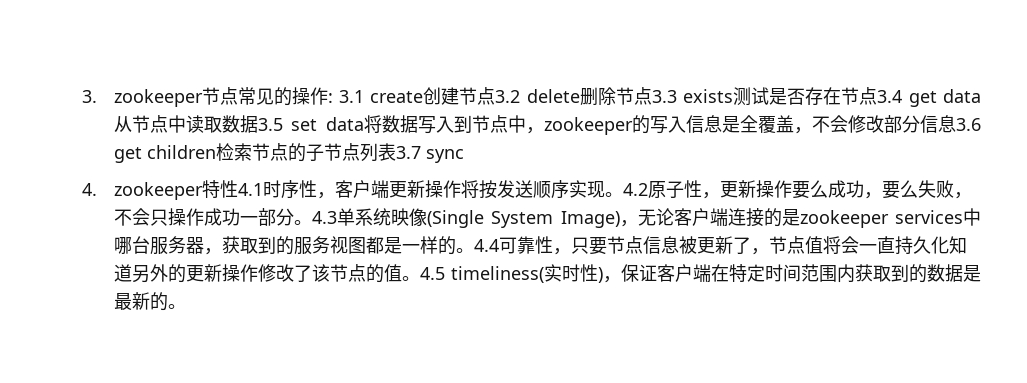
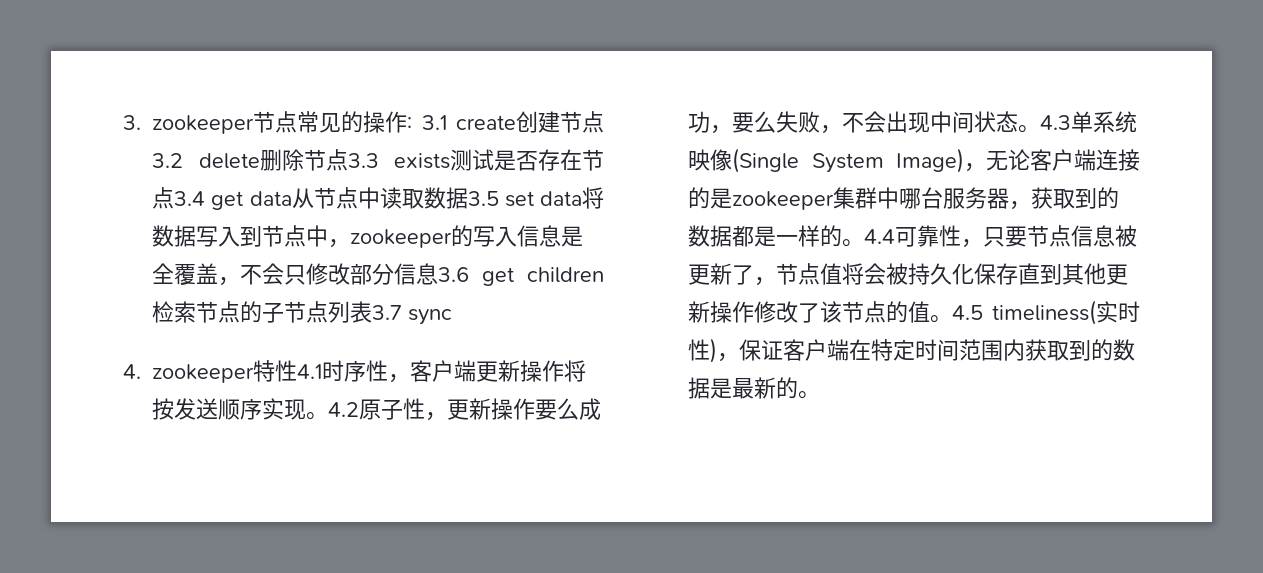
(848, 124) none -> [284,265,307,285] 只
[149,208,294,226] 只操作成功一部分 -> [886,111,1019,133] 出现中间状态
[895,210,963,224] services -> [833,187,878,209] 集群
[293,236,366,255] 服务视图 -> [688,225,733,247] 数据
[858,236,967,255] [113,264,186,283] 一直持久化知道另外的 -> [886,263,1107,285] 被持久化保存直到其他

